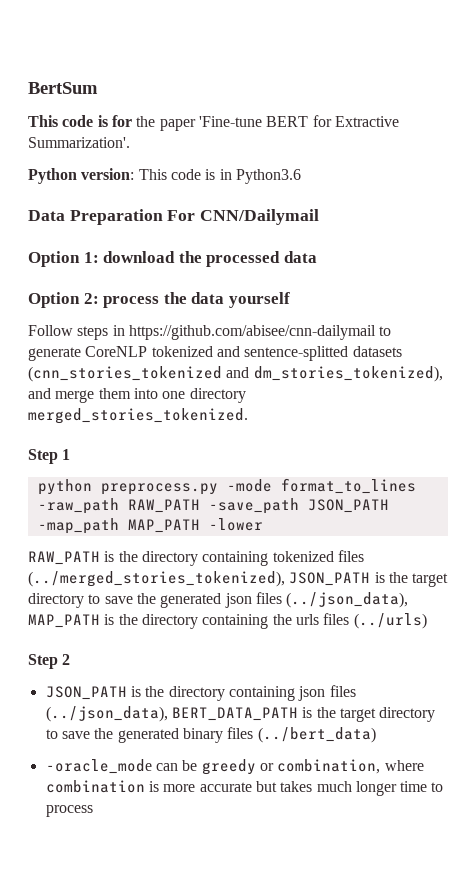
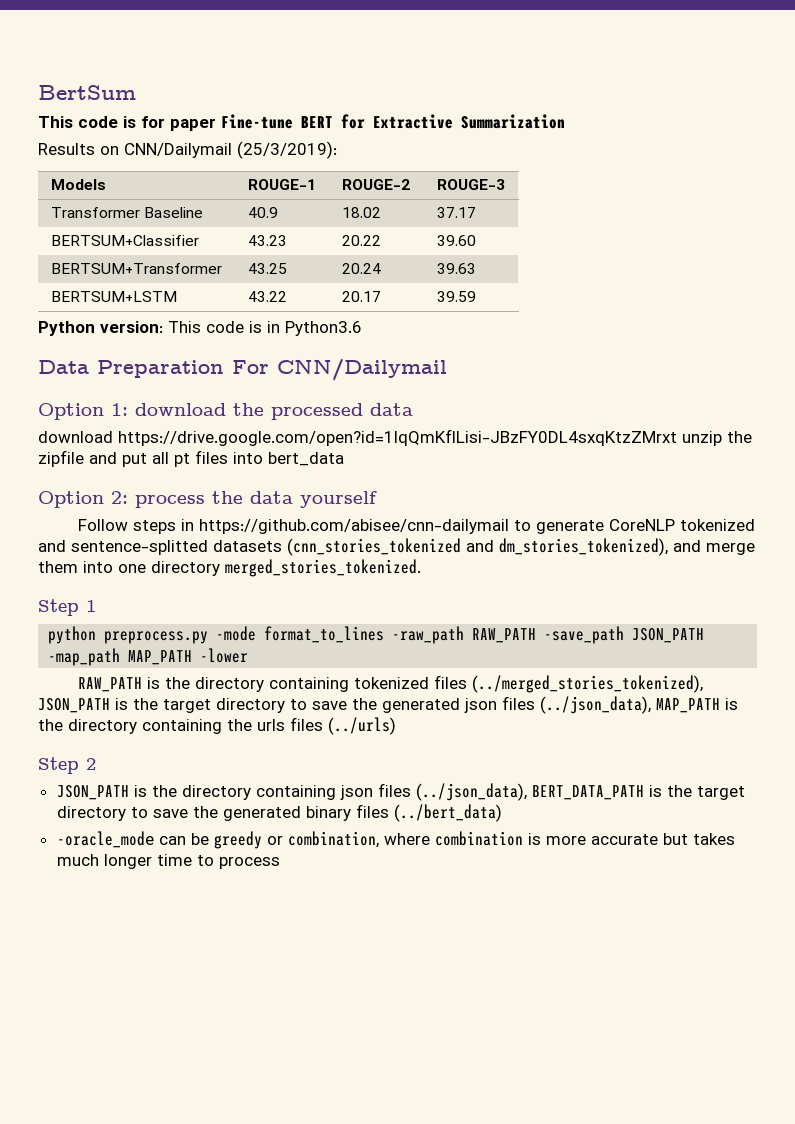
[136,115,399,131] [28,137,130,148] the paper 'Fine-tune BERT for Extractive Summarization'. -> [170,114,565,131] [38,141,337,159] [50,179,106,190] [247,179,316,190] [341,179,410,190] [436,179,505,190] [50,207,203,218] [247,207,278,218] [341,207,381,218] [436,207,476,218] [50,235,199,246] [247,235,287,246] [341,235,381,246] [436,235,476,246] [50,263,222,274] [247,263,287,274] [341,263,381,274] [436,263,476,274] [50,291,177,302] [247,291,287,302] [341,291,381,302] [436,291,476,302] paper Fine-tune BERT for Extractive Summarization // Results on CNN/Dailymail (25/3/2019): // Models | ROUGE-1 | ROUGE-2 | ROUGE-3 // Transformer Baseline | 40.9 | 18.02 | 37.17 // BERTSUM+Classifier | 43.23 | 20.22 | 39.60 // BERTSUM+Transformer | 43.25 | 20.24 | 39.63 // BERTSUM+LSTM | 43.22 | 20.17 | 39.59
(317, 257) none -> [38,429,752,446] [38,450,344,467] // download https://drive.google.com/open?id=1lqQmKflLisi-JBzFY0DL4sxqKtzZMrxt unzip the zipfile and put all pt files into bert_data

